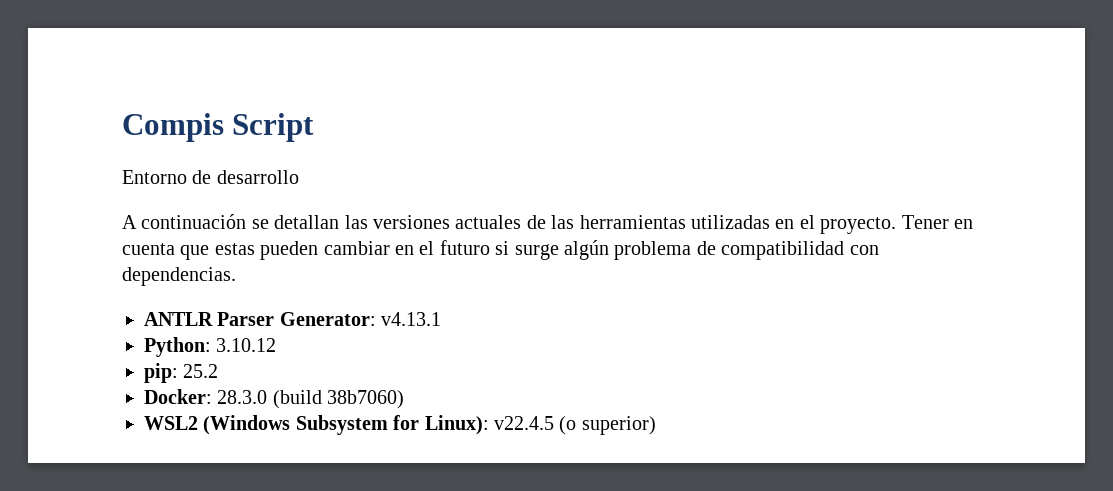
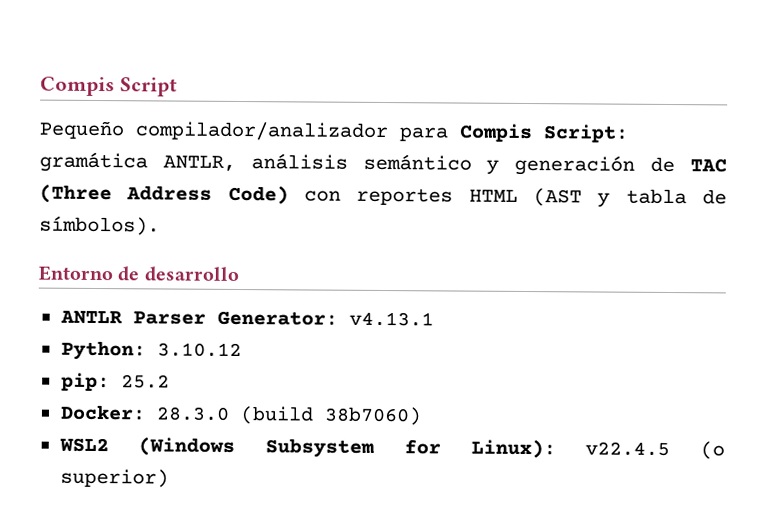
[122,170,299,184] [122,214,973,234] [122,240,879,260] [122,267,236,286] Entorno de desarrollo // A continuación se detallan las versiones actuales de las herramientas utilizadas en el proyecto. Tener en cuenta que estas pueden cambiar en el futuro si surge algún problema de compatibilidad con dependencias. -> [39,120,628,143] [39,151,727,176] [39,184,728,208] [39,215,160,236] [38,265,239,282] Pequeño compilador/analizador para Compis Script: gramática ANTLR, análisis semántico y generación de TAC (Three Address Code) con reportes HTML (AST y tabla de símbolos). // Entorno de desarrollo

